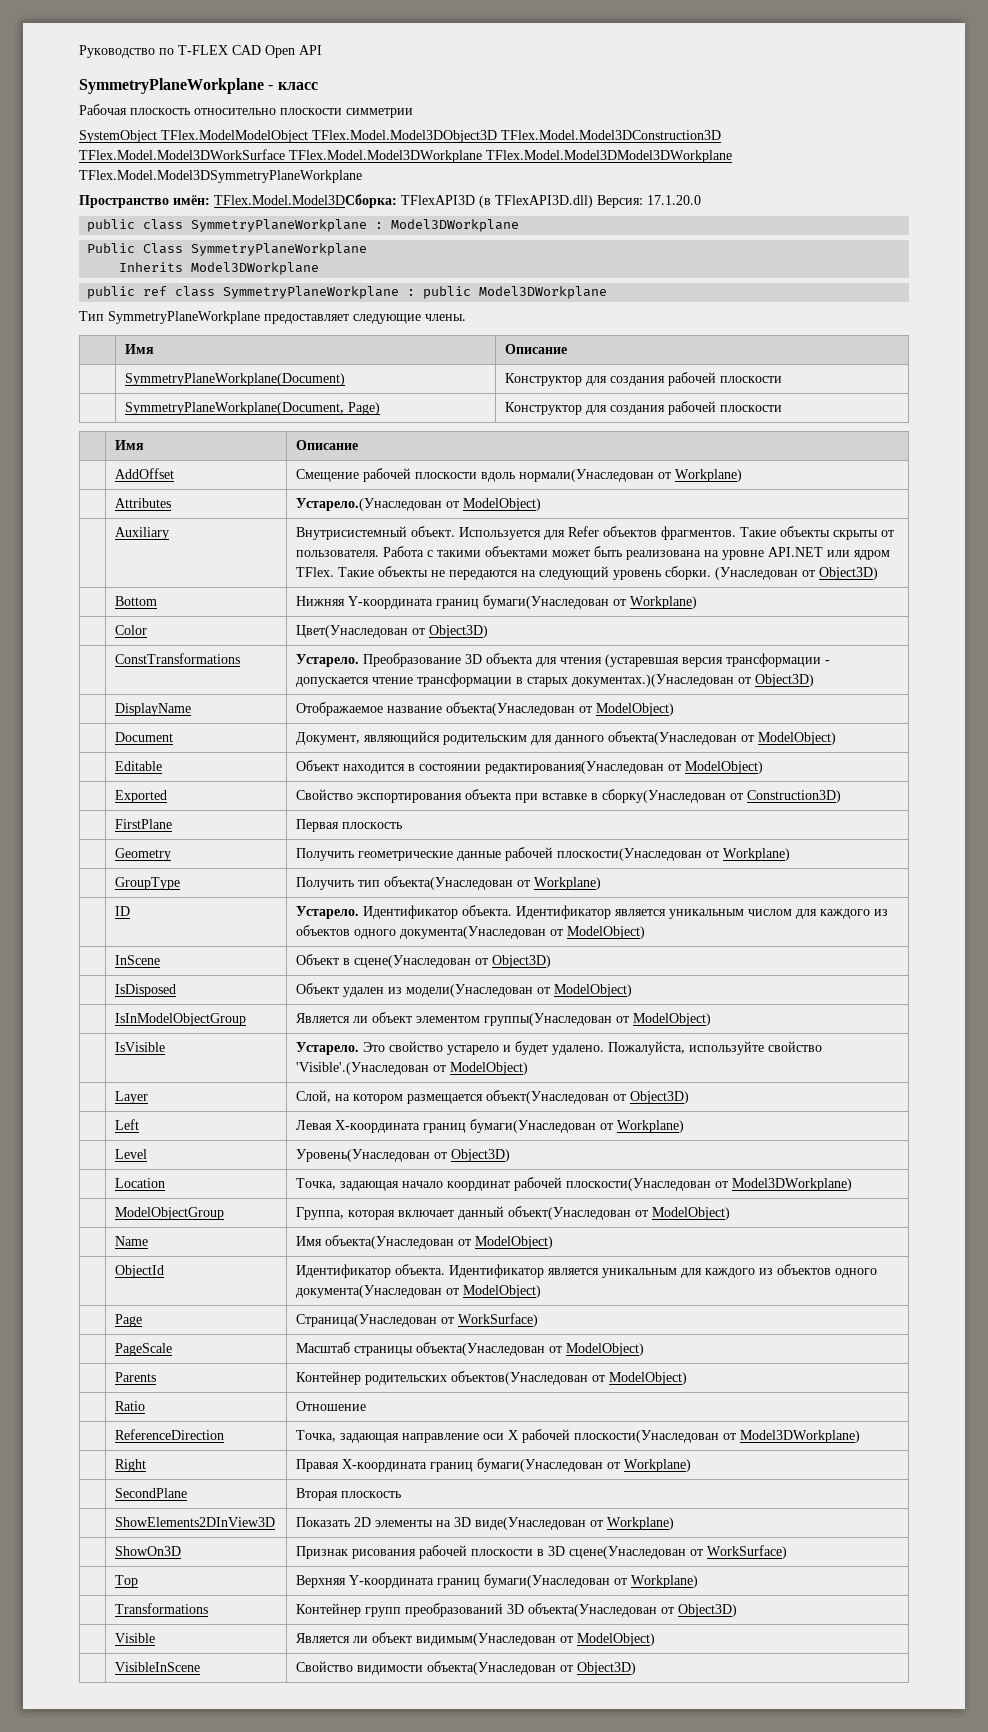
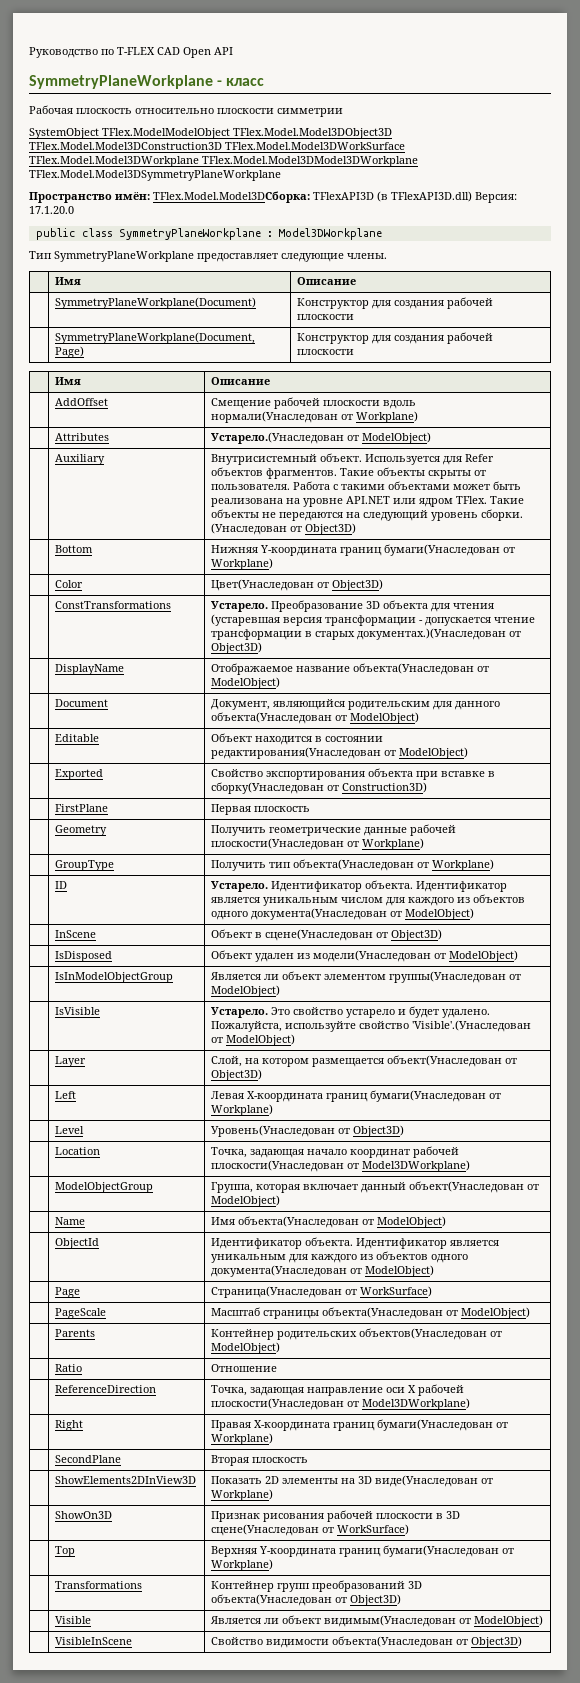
[87,243,368,256] [119,262,320,275] [87,286,608,299] // Public Class SymmetryPlaneWorkplane // Inherits Model3DWorkplane // public ref class SymmetryPlaneWorkplane : public Model3DWorkplane -> (382, 234) none

